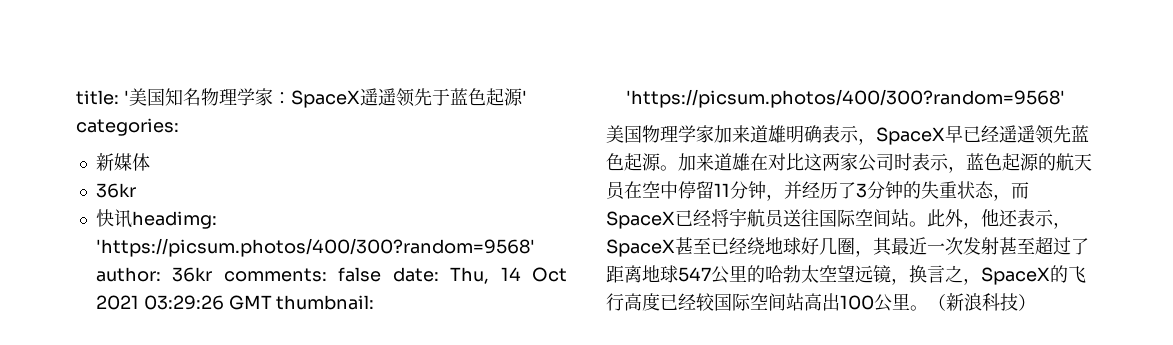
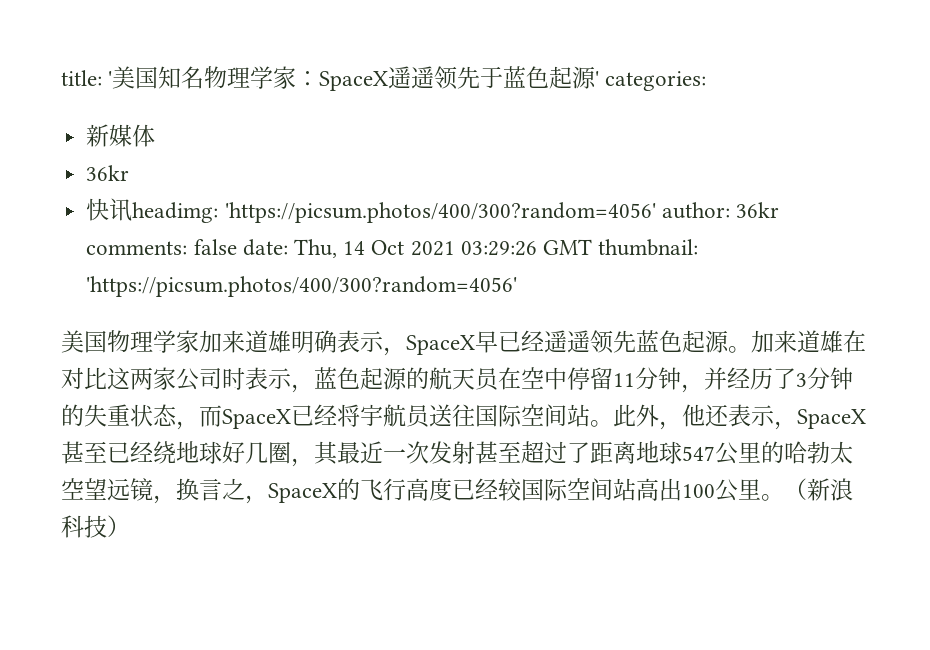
[95,238,535,257] 'https://picsum.photos/400/300?random=9568' -> [224,202,656,223] 'https://picsum.photos/400/300?random=4056'
[625,89,1065,108] 'https://picsum.photos/400/300?random=9568' -> [86,276,518,297] 'https://picsum.photos/400/300?random=4056'

